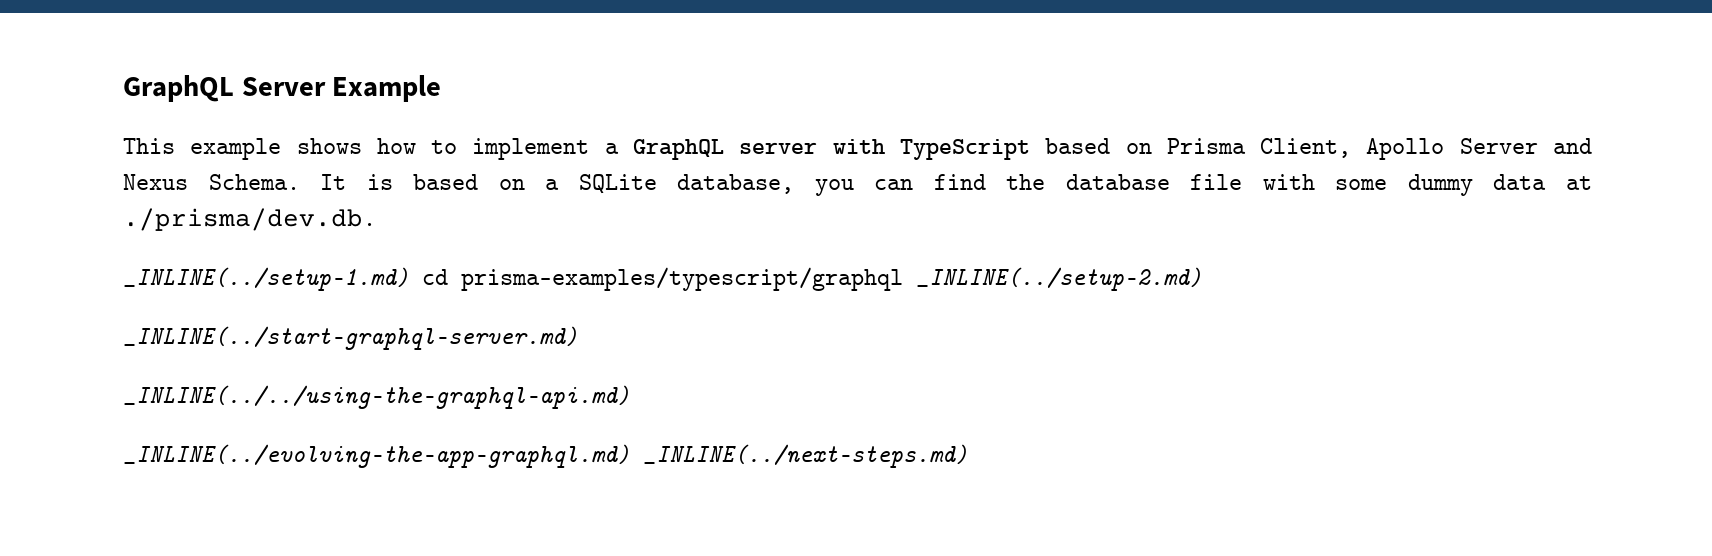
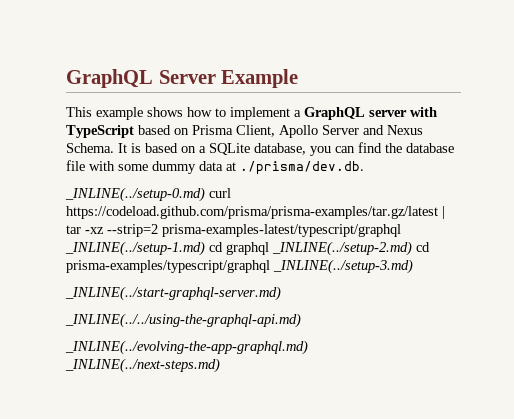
[123,267,1202,291] _INLINE(../setup-1.md) cd prisma-examples/typescript/graphql _INLINE(../setup-2.md) -> [65,187,231,202] [66,206,445,219] [66,224,401,237] [65,241,430,256] [66,259,413,274] _INLINE(../setup-0.md) curl https://codeload.github.com/prisma/prisma-examples/tar.gz/latest | tar -xz --strip=2 prisma-examples-latest/typescript/graphql _INLINE(../setup-1.md) cd graphql _INLINE(../setup-2.md) cd prisma-examples/typescript/graphql _INLINE(../setup-3.md)

